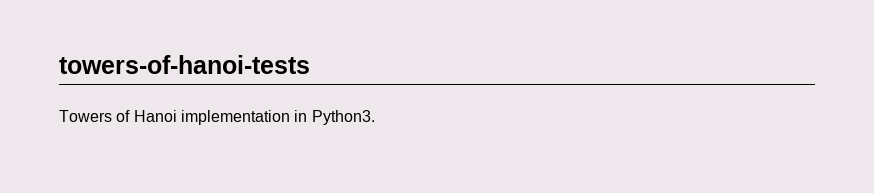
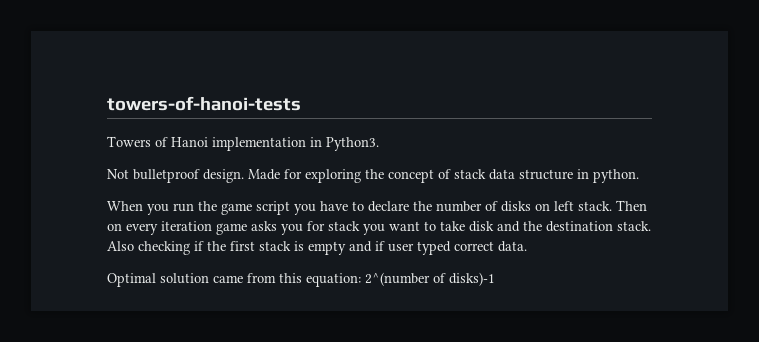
(375, 117) none -> [107,169,639,183] [107,200,647,215] [107,221,651,235] [107,241,527,255] [107,272,495,287] // Not bulletproof design. Made for exploring the concept of stack data structure in python. // When you run the game script you have to declare the number of disks on left stack. Then on every iteration game asks you for stack you want to take disk and the destination stack. Also checking if the first stack is empty and if user typed correct data. // Optimal solution came from this equation: 2^(number of disks)-1

